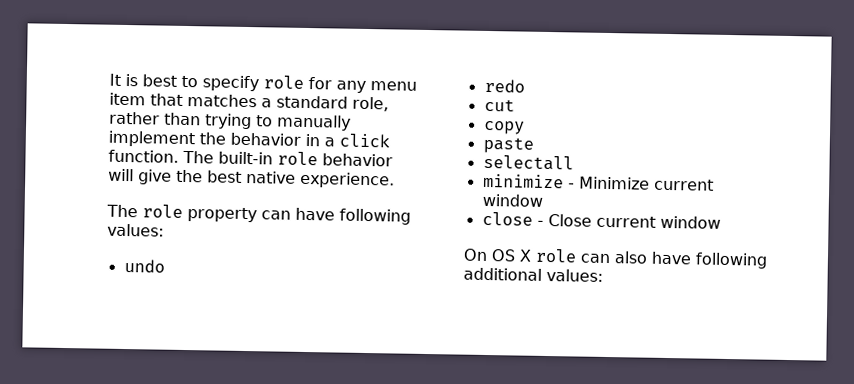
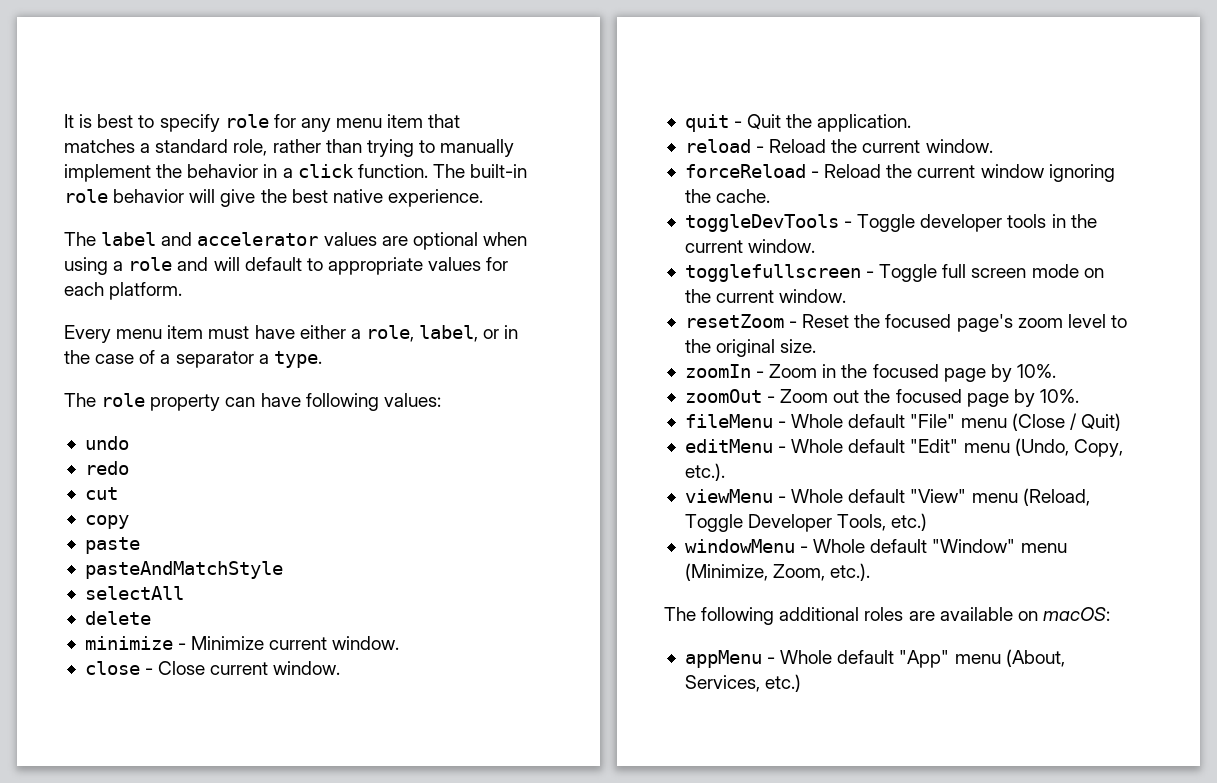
(395, 180) none -> [64,232,527,250] [64,257,509,275] [64,282,183,300] [64,325,519,343] [64,350,322,368] // The label and accelerator values are optional when using a role and will default to appropriate values for each platform. // Every menu item must have either a role, label, or in the case of a separator a type.
[482,154,574,171] selectall -> [84,561,283,579] [84,586,184,600] [84,611,151,625] pasteAndMatchStyle // selectAll // delete
[481,193,543,207] window -> [332,636,400,650] window.
[659,215,721,229] [463,248,768,269] [463,267,603,282] window // On OS X role can also have following additional values: -> [273,661,341,675] [684,114,912,132] [684,139,993,153] [684,164,1115,182] [684,189,771,203] [684,214,1097,232] [684,239,816,253] [684,264,1104,282] [684,289,847,303] [684,314,1127,332] [684,339,817,357] [684,364,1056,382] [684,389,1079,407] [684,413,1121,431] [684,438,1123,457] [684,463,725,481] [684,488,1090,506] [684,513,928,532] [684,539,1067,553] [684,563,871,581] [664,607,1110,625] [684,649,1065,668] [684,674,802,692] window. // quit - Quit the application. // reload - Reload the current window. // forceReload - Reload the current window ignoring the cache. // toggleDevTools - Toggle developer tools in the current window. // togglefullscreen - Toggle full screen mode on the current window. // resetZoom - Reset the focused page's zoom level to the original size. // zoomIn - Zoom in the focused page by 10%. // zoomOut - Zoom out the focused page by 10%. // fileMenu - Whole default "File" menu (Close / Quit) // editMenu - Whole default "Edit" menu (Undo, Copy, etc.). // viewMenu - Whole default "View" menu (Reload, Toggle Developer Tools, etc.) // windowMenu - Whole default "Window" menu (Minimize, Zoom, etc.). // The following additional roles are available on macOS: // appMenu - Whole default "App" menu (About, Services, etc.)

